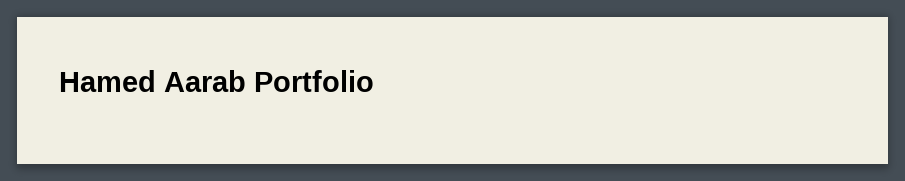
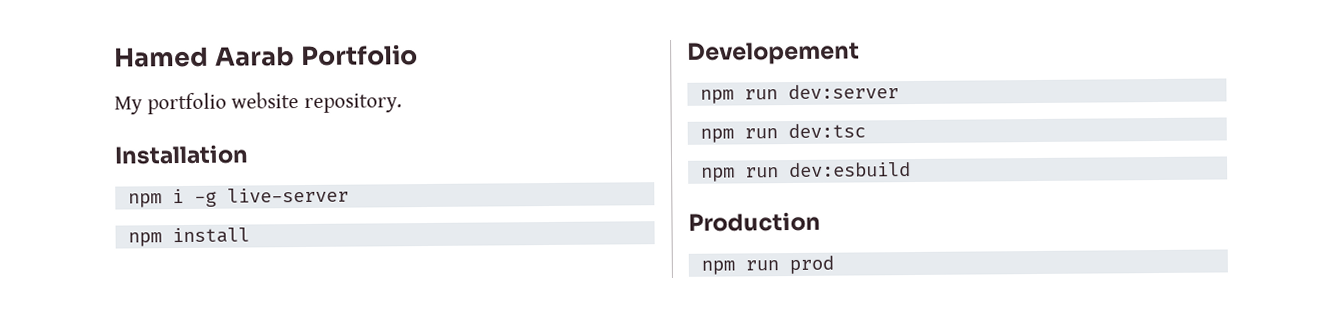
(374, 81) none -> [114,92,403,115] [114,144,249,165] [127,187,349,208] [127,227,250,247] [687,41,860,65] [699,84,899,104] [699,123,866,143] [700,162,911,182] [688,211,821,232] [700,255,834,275] // My portfolio website repository. // Installation // npm i -g live-server // npm install // Developement // npm run dev:server // npm run dev:tsc // npm run dev:esbuild // Production // npm run prod

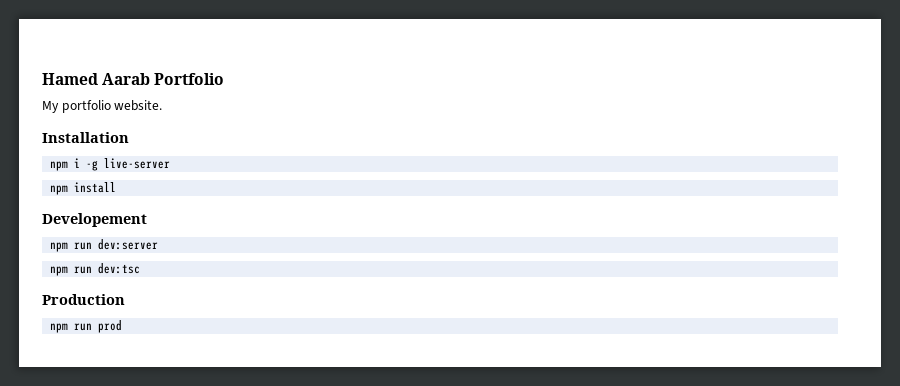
[231,92,403,114] website repository. -> [114,100,163,111] website.
[700,162,911,182] // npm run dev:esbuild -> (141, 268) none

